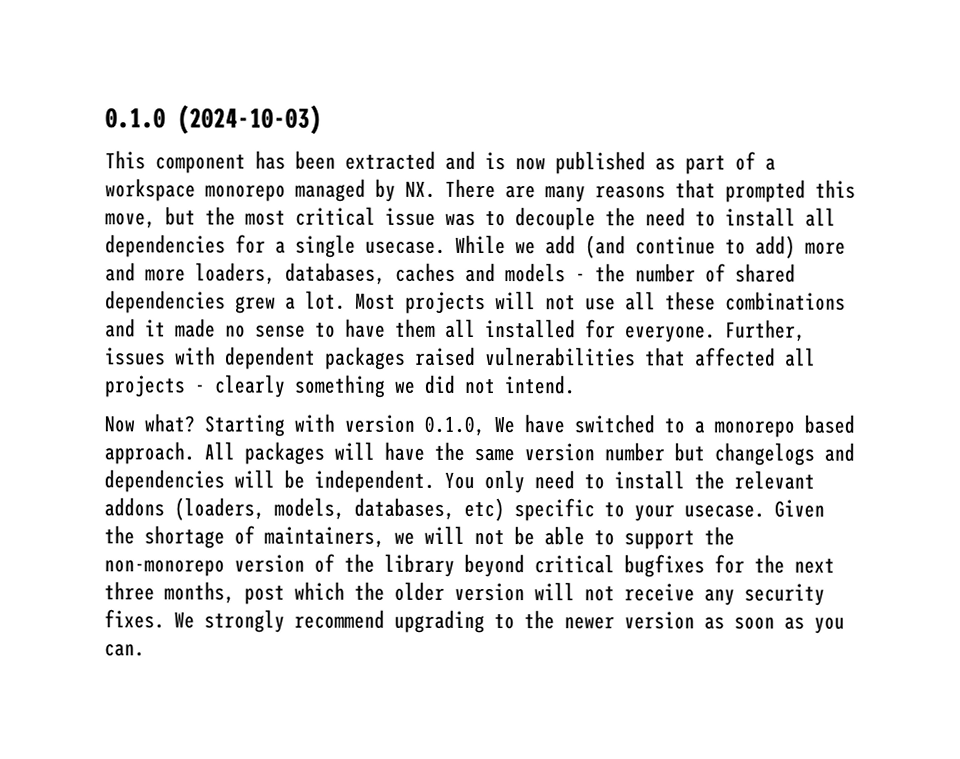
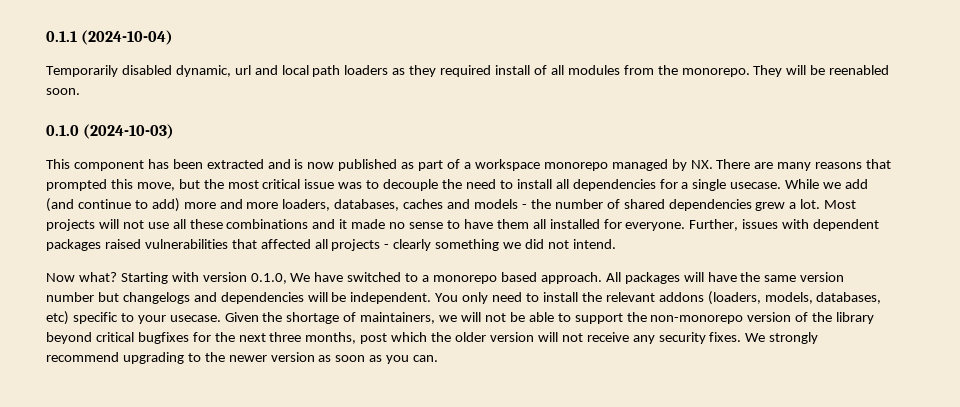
(105, 118) none -> [46,30,174,45] [46,65,890,77] [46,88,80,95] 0.1.1 (2024-10-04) // Temporarily disabled dynamic, url and local path loaders as they required install of all modules from the monorepo. They will be reenabled soon. //

